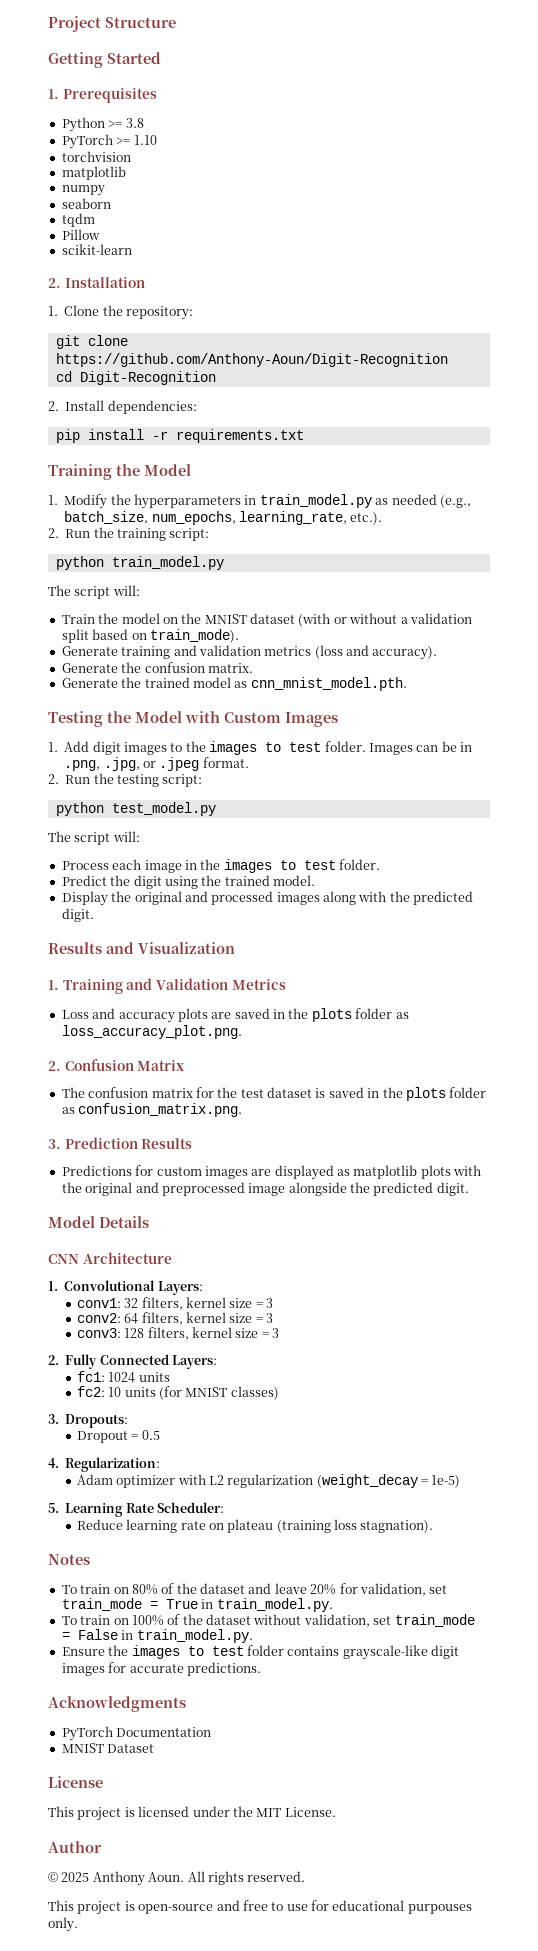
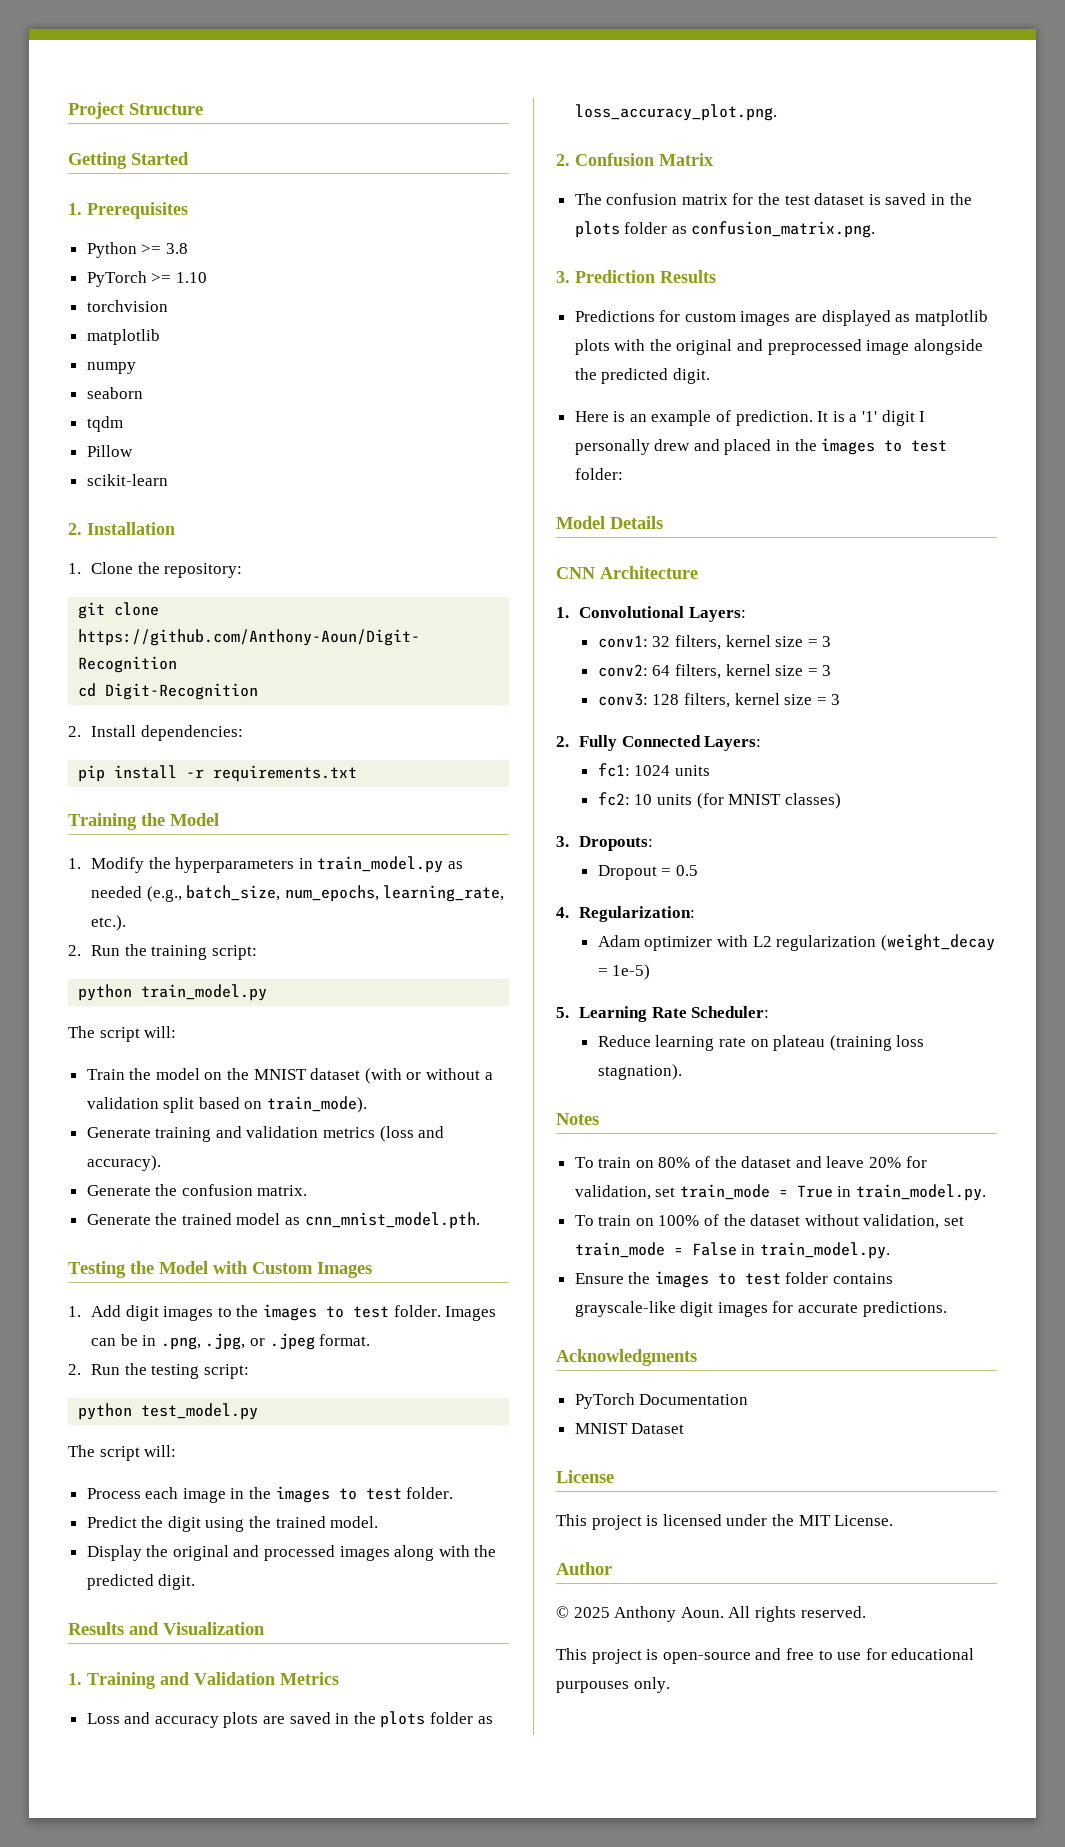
(469, 1189) none -> [574,410,926,426] [574,438,948,455] [574,468,623,480] // Here is an example of prediction. It is a '1' digit I personally drew and placed in the images to test folder:

